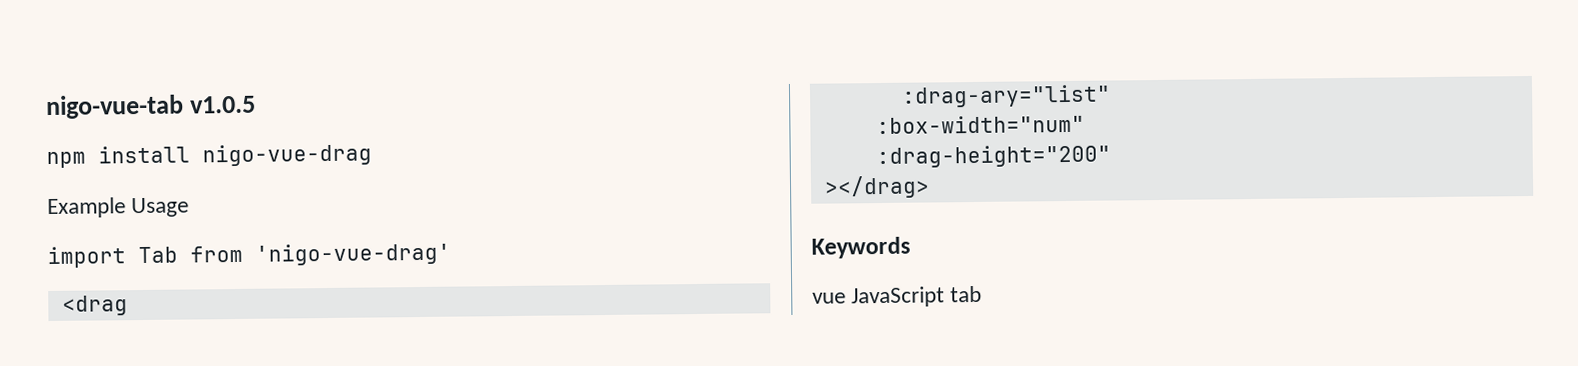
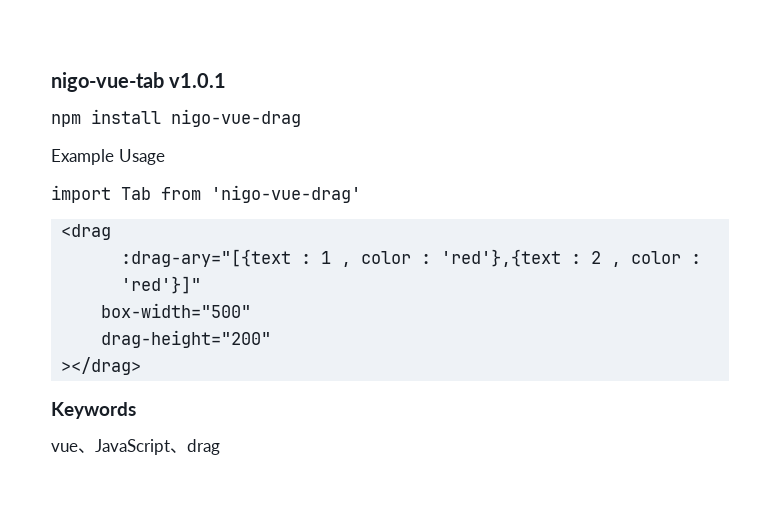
[189,95,256,114] v1.0.5 -> [169,73,227,88] v1.0.1
[900,84,1111,108] [875,114,1085,135] [875,144,1111,169] :drag-ary="list" // :box-width="num" // :drag-height="200" -> [121,249,702,267] [121,276,202,294] [101,303,252,318] [101,330,272,348] :drag-ary="[{text : 1 , color : 'red'},{text : 2 , color : 'red'}]" // box-width="500" // drag-height="200"
[851,285,983,308] JavaScript tab -> [78,439,220,455] 、JavaScript、drag

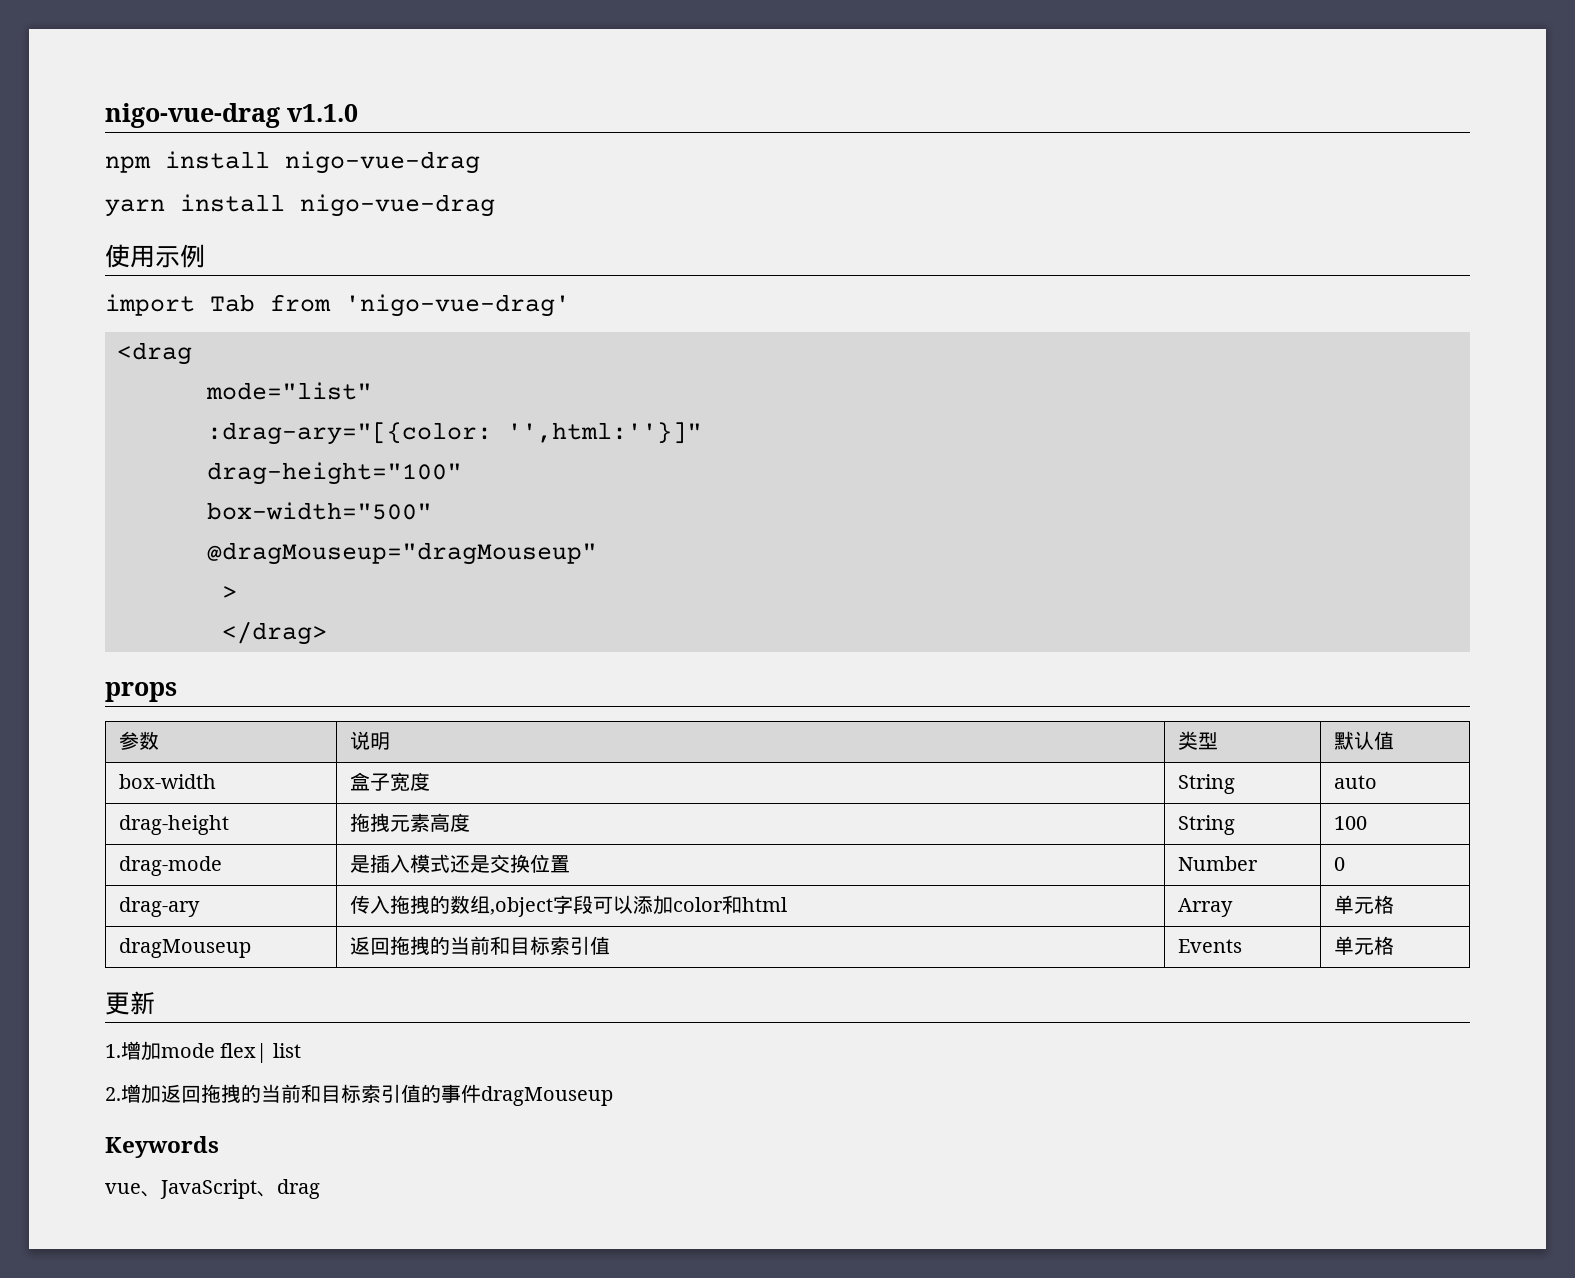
[51,72,227,92] nigo-vue-tab v1.0.1 -> [105,103,358,128] nigo-vue-drag v1.1.0
[51,149,165,165] Example Usage -> [105,194,495,217] [105,244,205,268] yarn install nigo-vue-drag // 使用示例
[121,249,702,267] [121,276,202,294] [101,303,252,318] [101,330,272,348] [61,357,142,375] :drag-ary="[{text : 1 , color : 'red'},{text : 2 , color : 'red'}]" // box-width="500" // drag-height="200" // ></drag> -> [206,382,372,400] [207,422,702,445] [207,462,462,485] [207,502,432,520] [207,542,597,565] [222,586,237,599] [222,621,327,645] [105,682,177,702] [119,731,160,750] [350,731,391,750] [1178,731,1219,750] [1334,731,1395,750] [119,774,217,789] [350,772,431,791] [1178,774,1236,794] [1334,775,1378,789] [119,815,230,835] [350,813,471,832] [1178,815,1236,835] [1334,816,1368,830] [119,856,223,876] [350,854,571,873] [1178,856,1259,871] [1334,857,1346,871] [119,897,201,917] [350,895,788,917] [1178,898,1234,917] [1334,895,1395,914] [119,938,252,958] [350,936,611,955] [1178,939,1243,953] [1334,936,1395,955] [105,991,155,1015] [105,1041,301,1063] [105,1084,613,1106] mode="list" // :drag-ary="[{color: '',html:''}]" // drag-height="100" // box-width="500" // @dragMouseup="dragMouseup" // > // </drag> // props // 参数 | 说明 | 类型 | 默认值 // box-width | 盒子宽度 | String | auto // drag-height | 拖拽元素高度 | String | 100 // drag-mode | 是插入模式还是交换位置 | Number | 0 // drag-ary | 传入拖拽的数组,object字段可以添加color和html | Array | 单元格 // dragMouseup | 返回拖拽的当前和目标索引值 | Events | 单元格 // 更新 // 1.增加mode flex| list // 2.增加返回拖拽的当前和目标索引值的事件dragMouseup

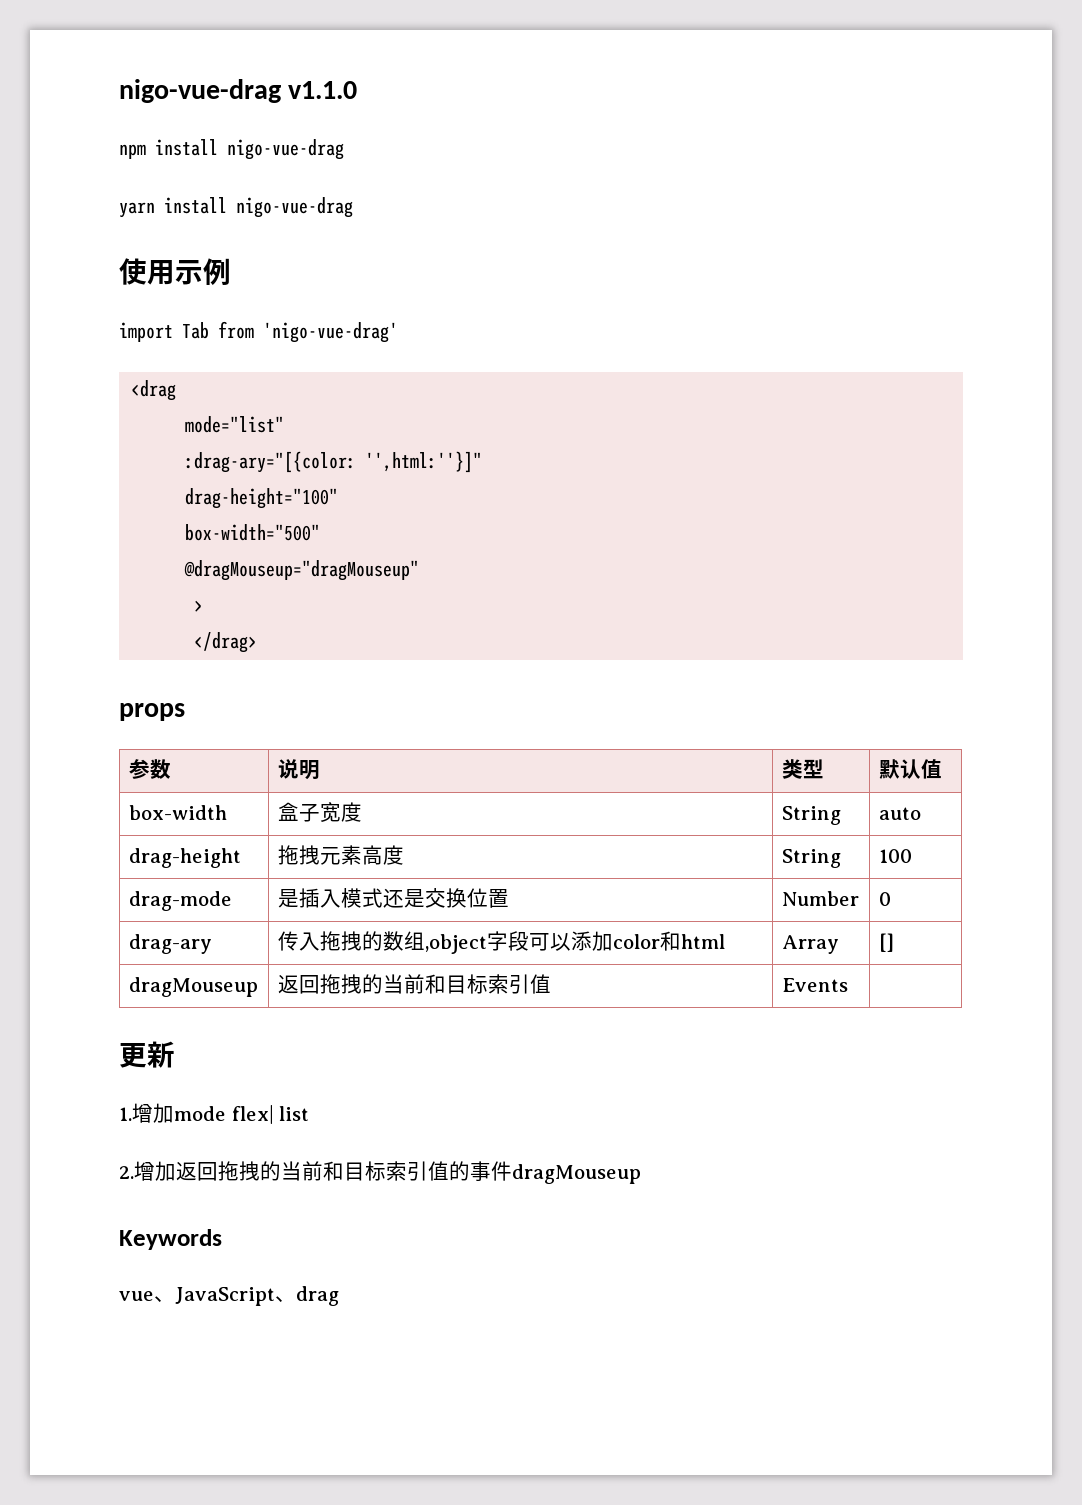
[1334,895,1395,914] 单元格 -> [878,933,894,952] []
[1334,936,1395,955] 单元格 -> (848, 985) none

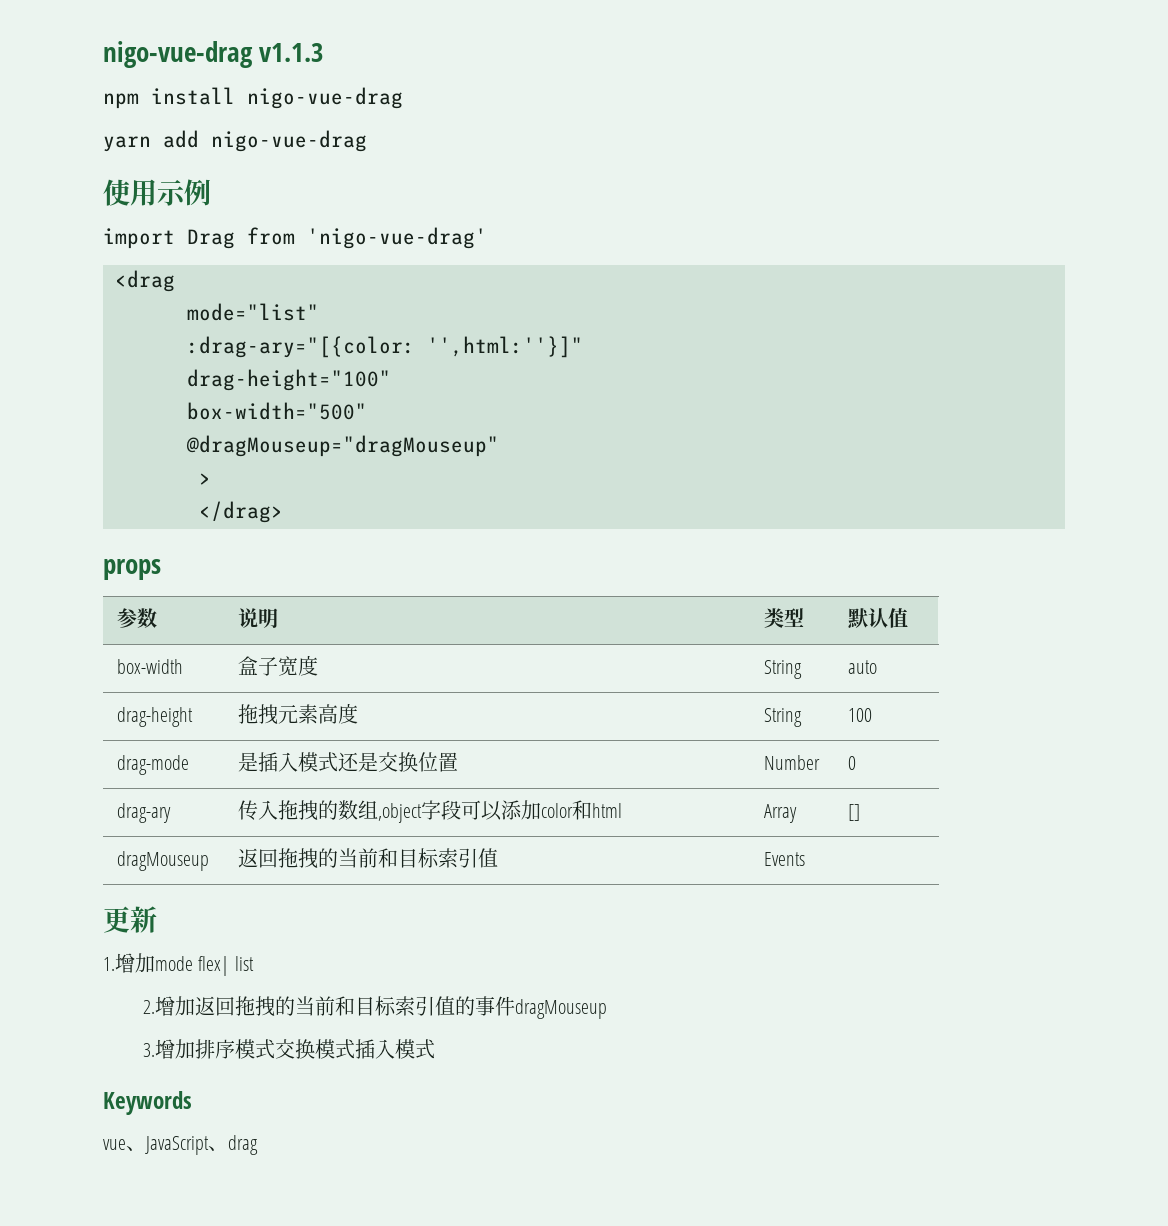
[119,79,358,103] nigo-vue-drag v1.1.0 -> [103,41,325,68] nigo-vue-drag v1.1.3
[164,197,227,214] install -> [163,130,199,148] add
[182,322,209,339] Tab -> [187,229,235,249] Drag
(641, 1174) none -> [143,1039,436,1059] // 3.增加排序模式交换模式插入模式

